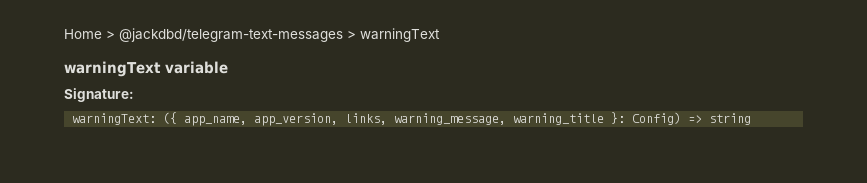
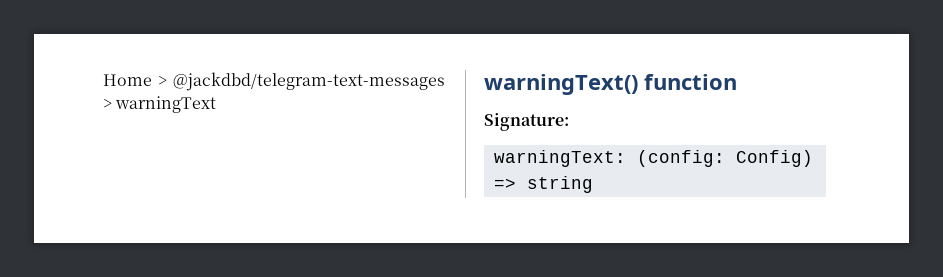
[64,61,228,77] warningText variable -> [484,74,737,95] warningText() function
[163,112,626,126] ({ app_name, app_version, links, warning_message, warning_title }: -> [636,150,725,167] (config:

